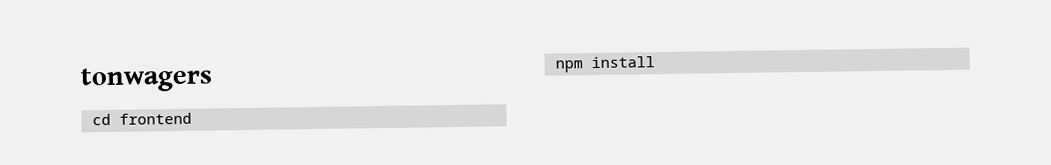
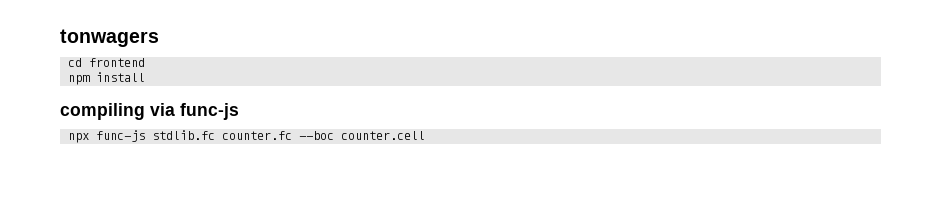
(655, 62) none -> [60,103,239,120] [68,130,426,143] // compiling via func-js // npx func-js stdlib.fc counter.fc --boc counter.cell

